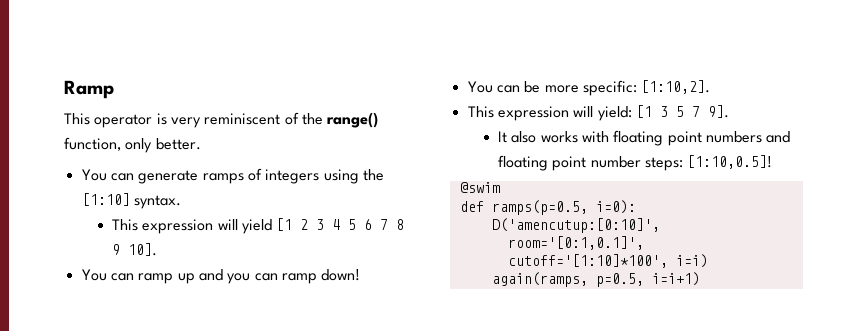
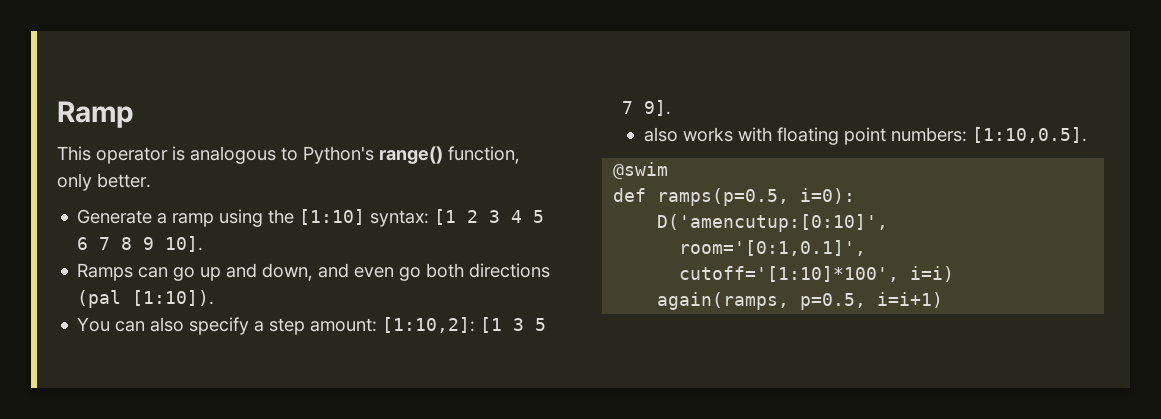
[170,112,323,128] very reminiscent of the -> [190,146,374,164] analogous to Python's
[81,168,384,184] [81,193,181,209] [111,219,272,234] You can generate ramps of integers using the [1:10] syntax. // This expression will yield -> [77,209,430,227] Generate a ramp using the [1:10] syntax:
[81,269,361,284] [467,80,711,96] [467,106,632,121] You can ramp up and you can ramp down! // You can be more specific: [1:10,2]. // This expression will yield: -> [77,263,551,281] [77,290,215,308] [77,317,476,335] Ramps can go up and down, and even go both directions (pal [1:10]). // You can also specify a step amount: [1:10,2]:
[497,131,507,143] It -> (672, 108) none
[705,131,791,143] [497,155,773,171] numbers and floating point number steps: [1:10,0.5]! -> [890,127,1087,143] numbers: [1:10,0.5].

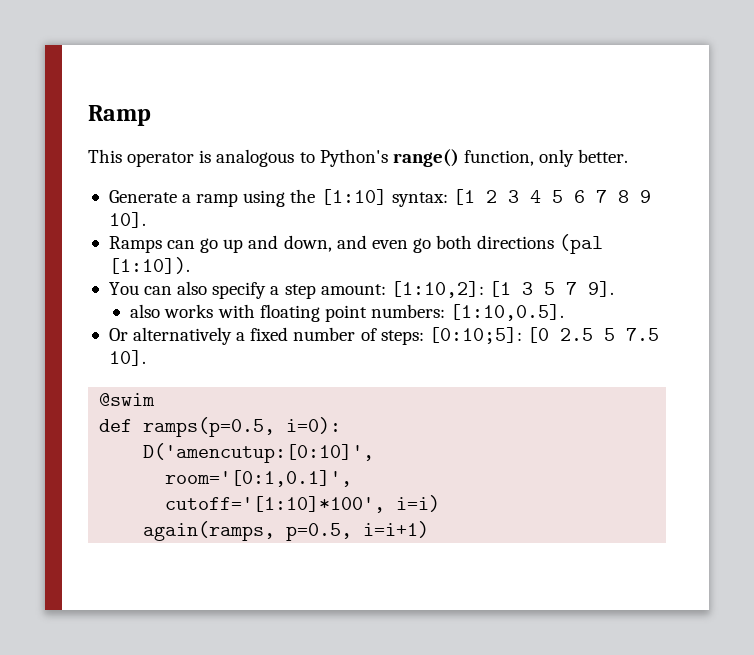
(1087, 135) none -> [108,327,659,345] [108,350,146,366] // Or alternatively a fixed number of steps: [0:10;5]: [0 2.5 5 7.5 10].

